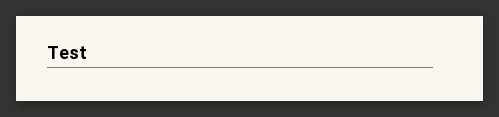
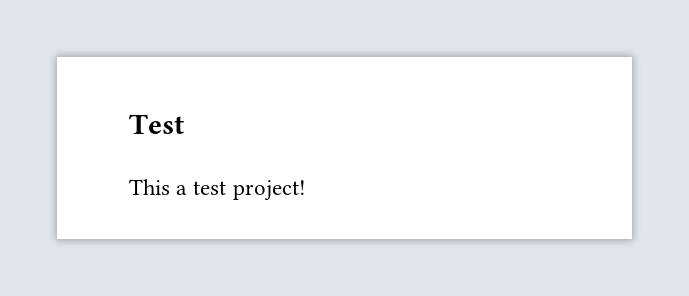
(87, 52) none -> [129,179,306,201] // This a test project!

